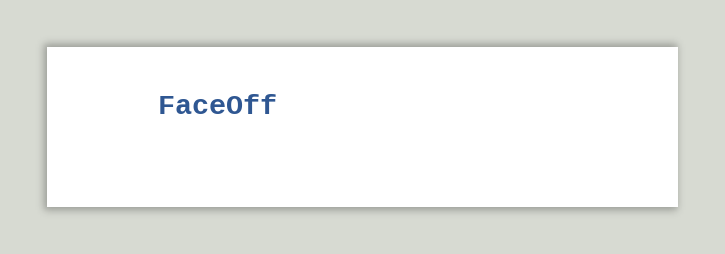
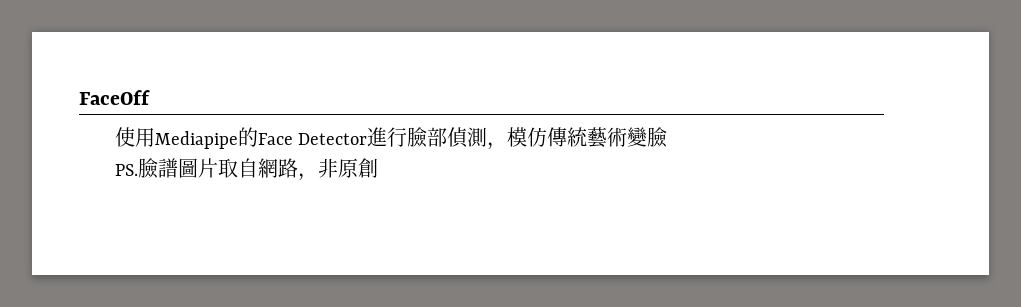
(277, 104) none -> [114,127,668,150] [114,158,378,181] // 使用Mediapipe的Face Detector進行臉部偵測，模仿傳統藝術變臉 // PS.臉譜圖片取自網路，非原創

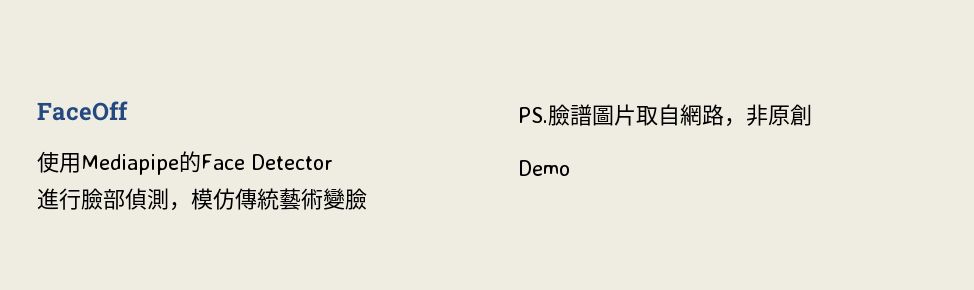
(368, 139) none -> (333, 162) //
(378, 168) none -> [518,160,570,176] // Demo

